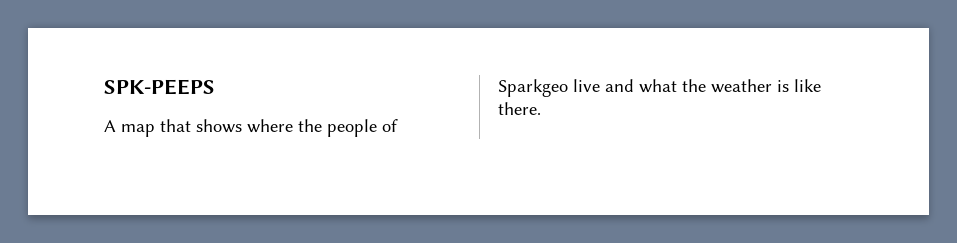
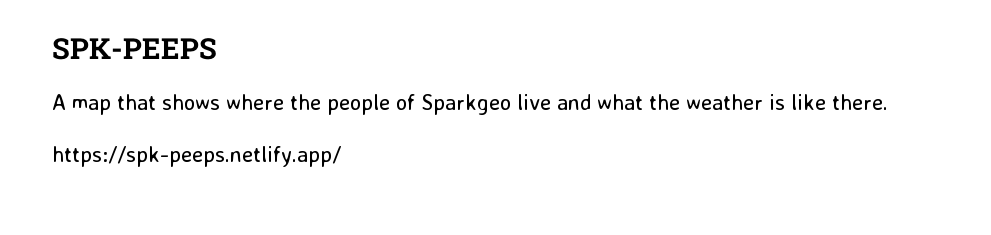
(541, 108) none -> [52,146,341,167] // https://spk-peeps.netlify.app/

